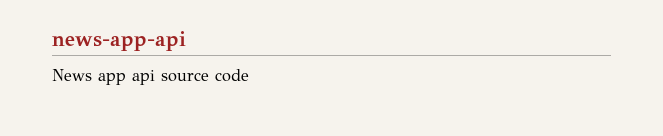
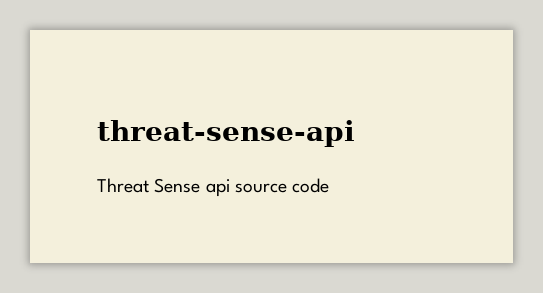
[52,31,186,51] [52,69,126,85] news-app-api // News app -> [97,120,355,147] [97,178,201,193] threat-sense-api // Threat Sense

